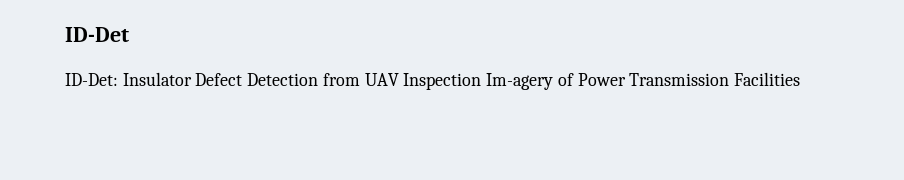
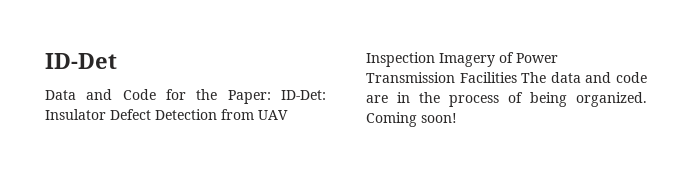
(129, 34) none -> [45,89,271,104] Data and Code for the Paper:
[486,73,554,90] Im-agery -> [439,53,495,67] Imagery
(800, 79) none -> [521,72,647,83] [366,92,647,107] [366,112,457,127] The data and code are in the process of being organized. Coming soon!

